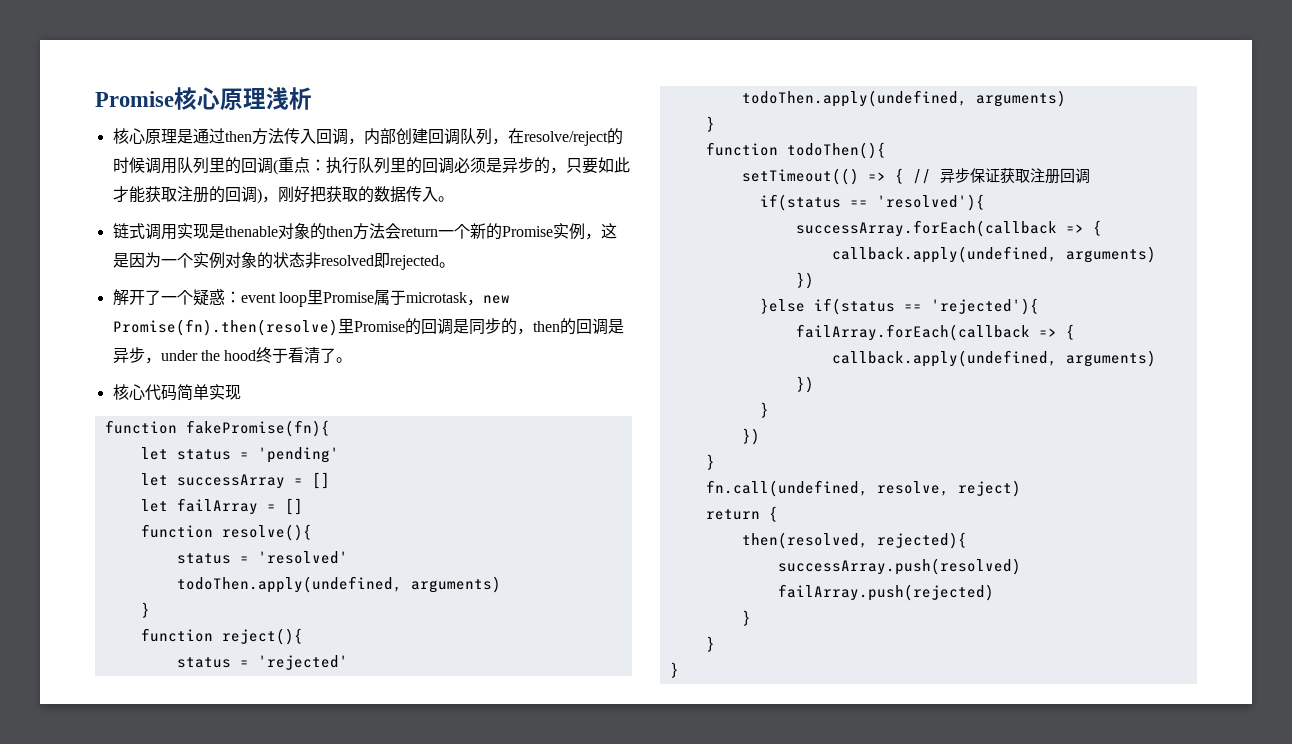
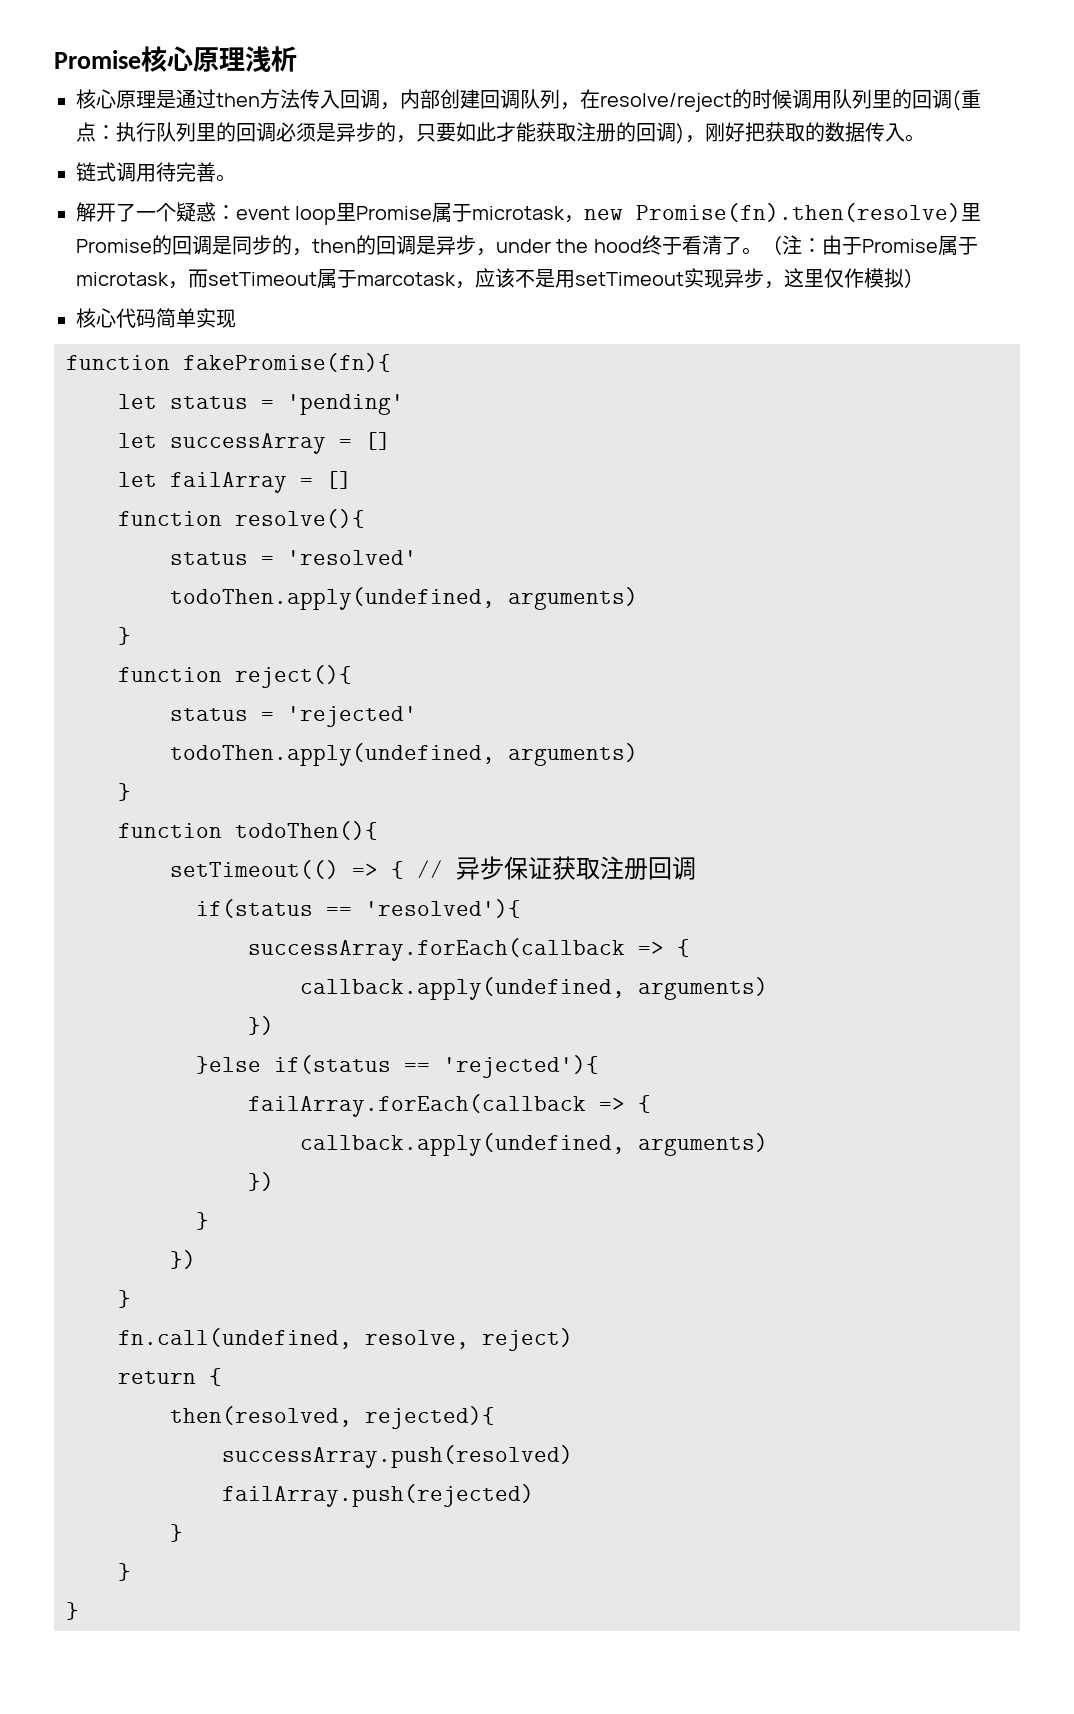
[176,223,617,240] [112,252,439,270] 实现是thenable对象的then方法会return一个新的Promise实例，这是因为一个实例对象的状态非resolved即rejected -> [156,162,216,182] 待完善
(353, 360) none -> [761,235,978,256] [76,268,924,289] （注：由于Promise属于microtask，而setTimeout属于marcotask，应该不是用setTimeout实现异步，这里仅作模拟）

